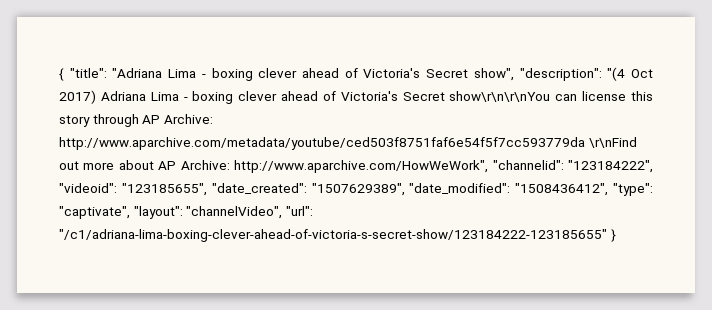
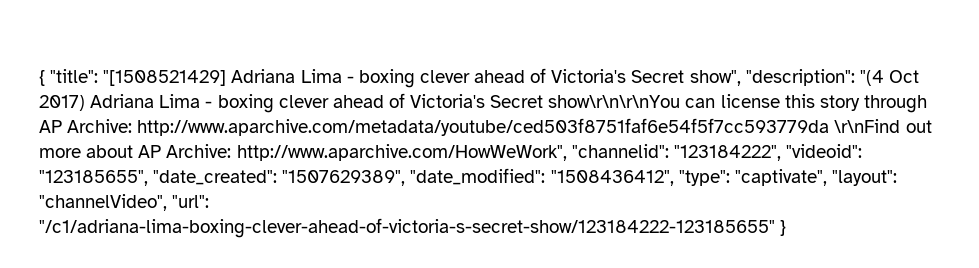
[112,68,163,78] "Adriana -> [103,69,296,86] "[1508521429] Adriana

